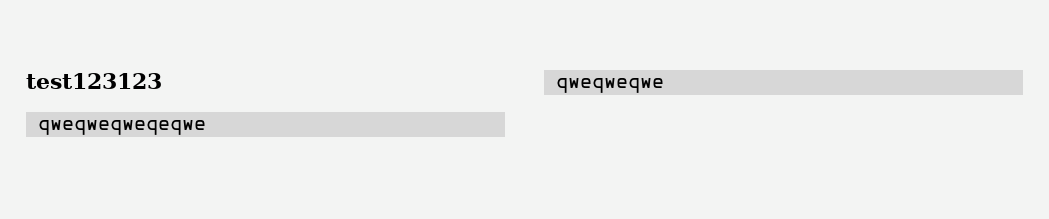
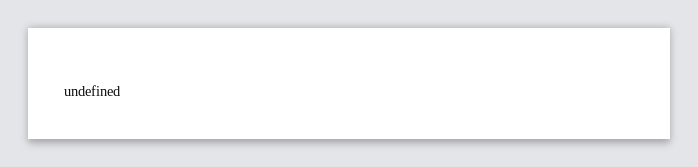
[26,73,162,89] [38,120,207,135] [556,78,665,93] test123123 // qweqweqweqeqwe // qweqweqwe -> [64,85,121,96] undefined

